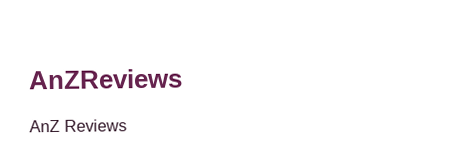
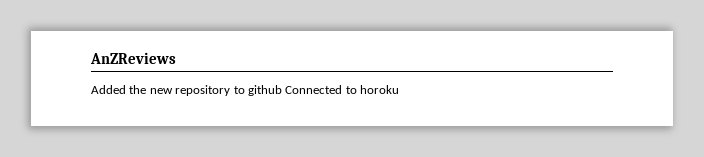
[29,119,127,133] AnZ Reviews -> [91,85,399,96] Added the new repository to github Connected to horoku

